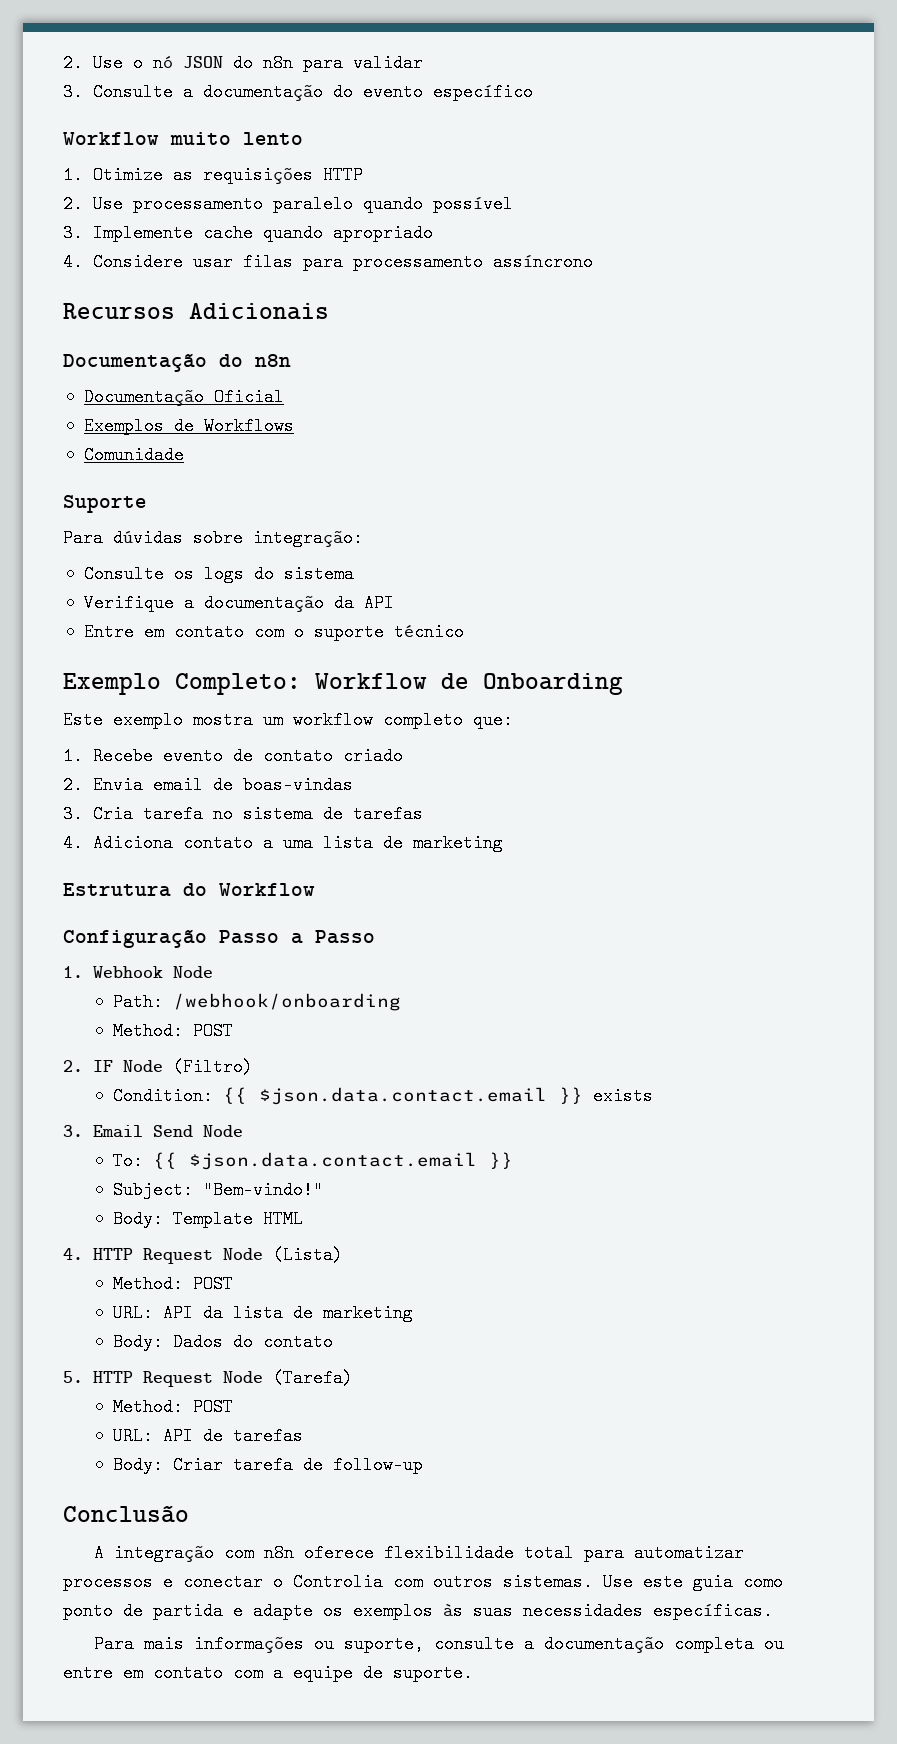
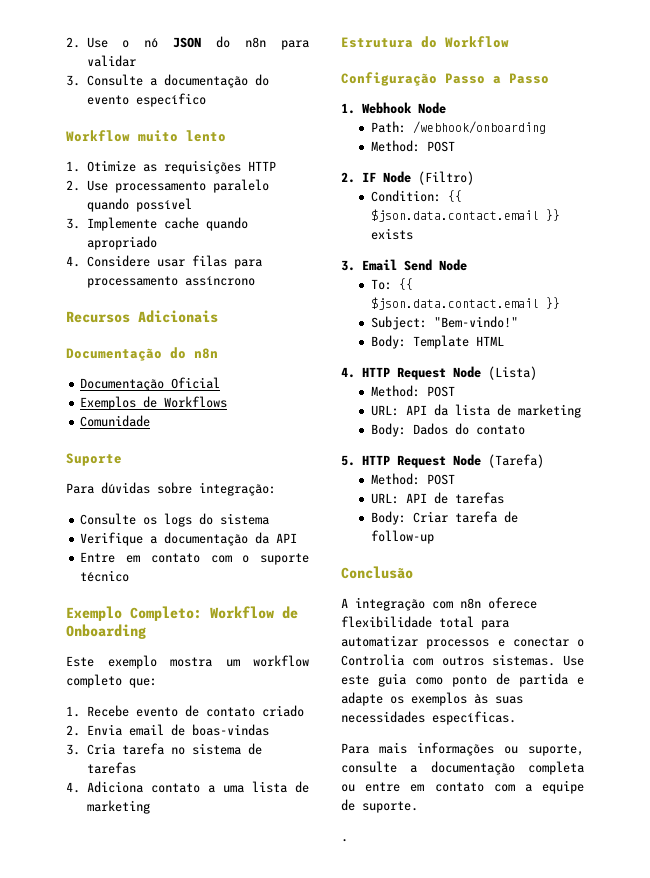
(473, 1673) none -> [341,839,348,842] // .

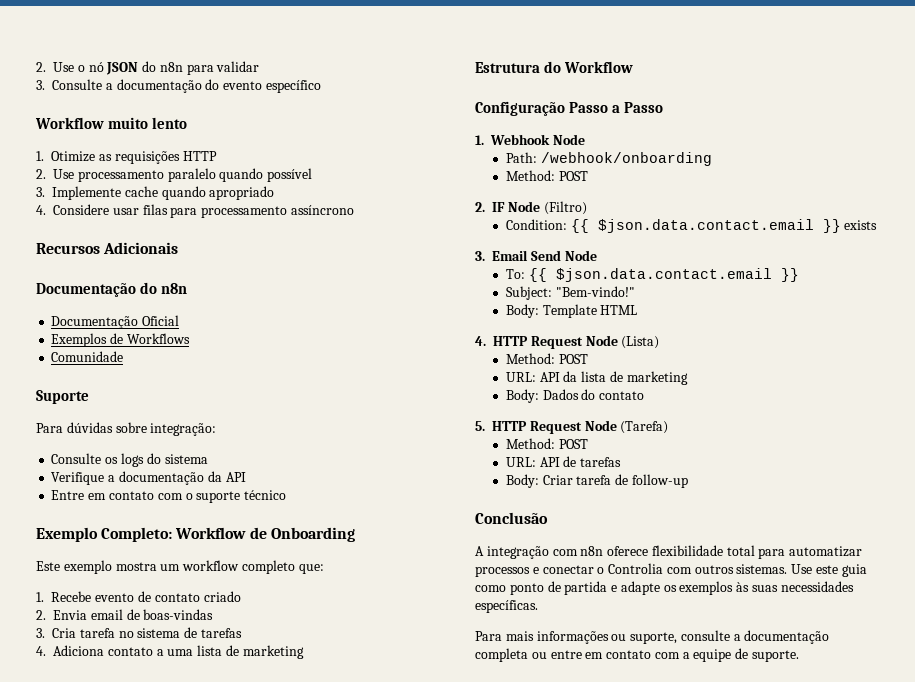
[341,839,348,842] // . -> (800, 656) none

